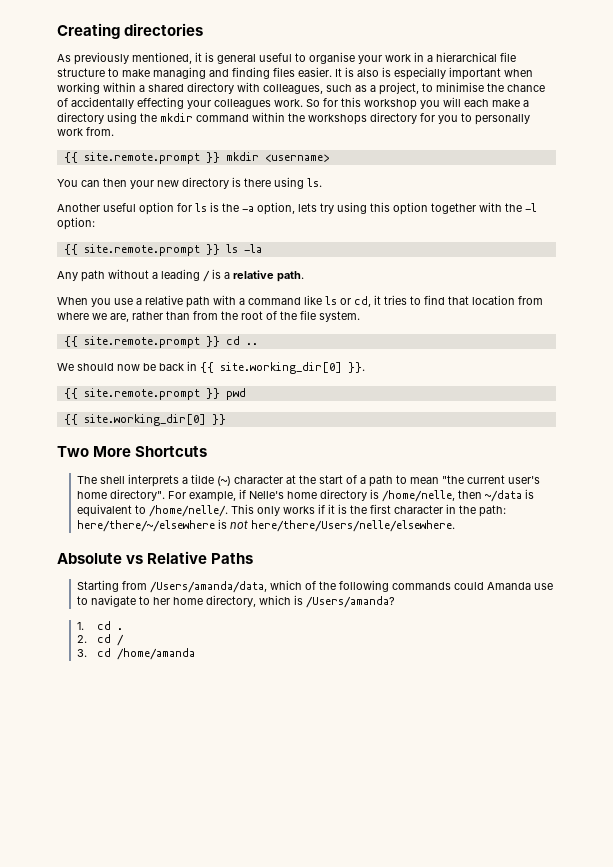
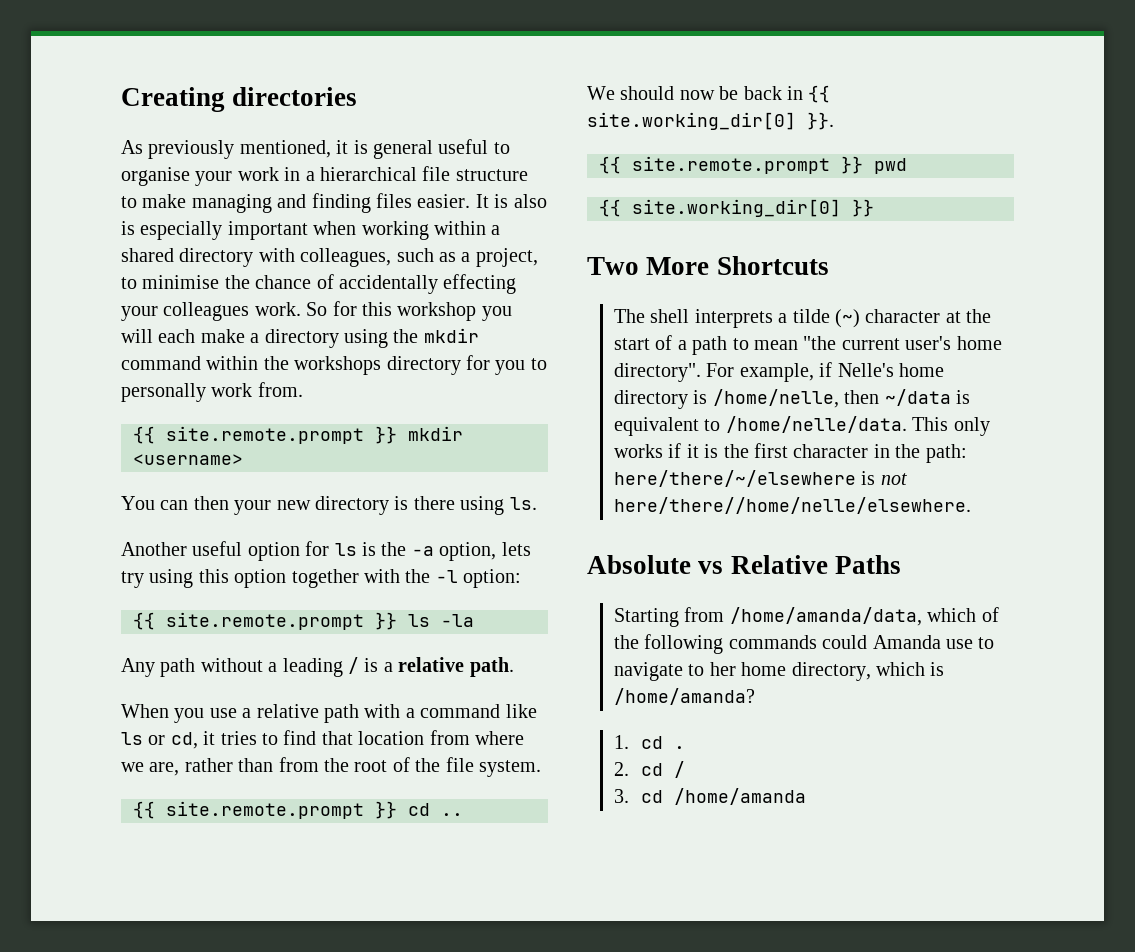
[148,505,228,517] /home/nelle/. -> [725,416,907,433] /home/nelle/data.
[250,520,455,532] here/there/Users/nelle/elsewhere. -> [613,497,971,514] here/there//home/nelle/elsewhere.
[149,581,267,593] /Users/amanda/data, -> [729,607,922,626] /home/amanda/data,
[305,596,395,608] /Users/amanda? -> [613,688,755,705] /home/amanda?

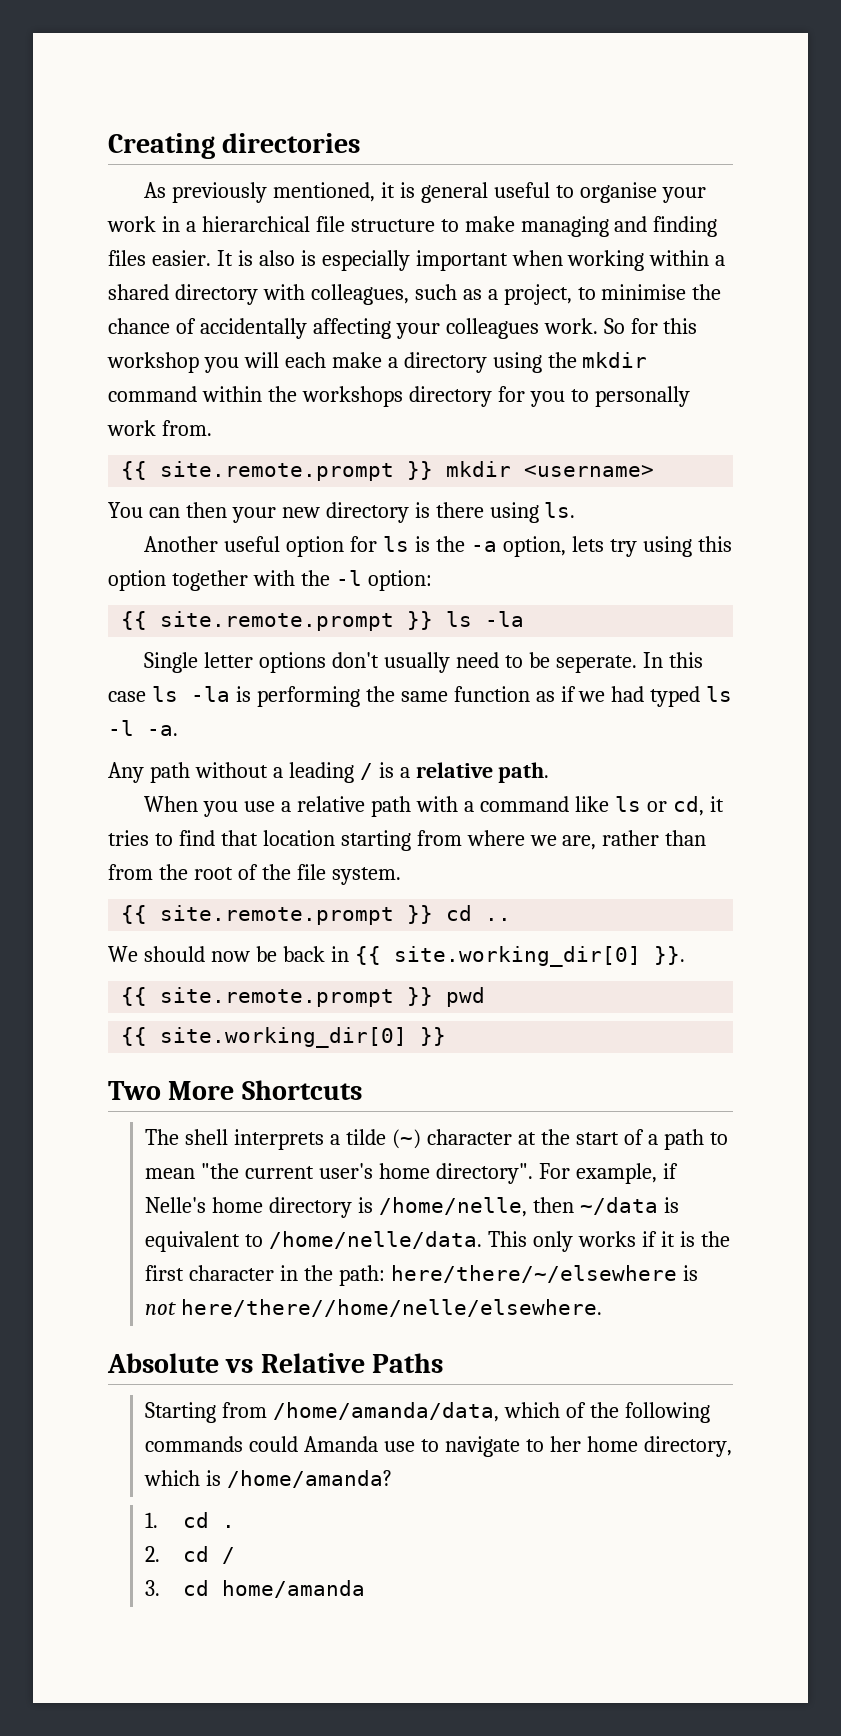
[443,274,517,294] effecting -> [312,318,391,339] affecting
(474, 620) none -> [144,652,703,673] [108,686,733,707] [108,720,178,736] // Single letter options don't usually need to be seperate. In this case ls -la is performing the same function as if we had typed ls -l -a.
(425, 738) none -> [340,830,411,851] starting
[673,788,806,805] /home/amanda -> [221,1580,365,1598] home/amanda

